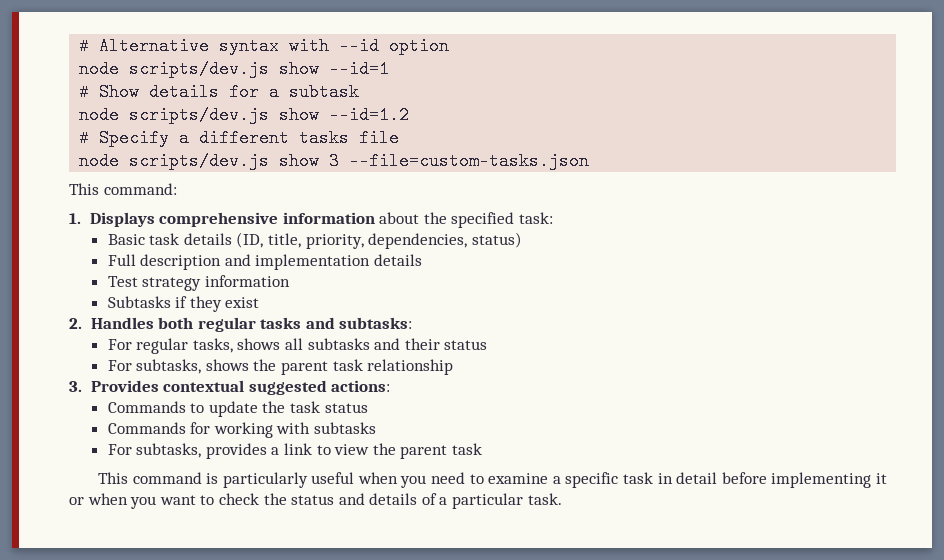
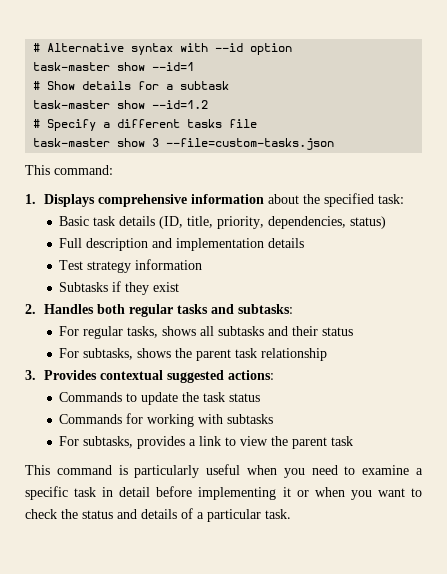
[79,60,270,78] node scripts/dev.js -> [33,62,111,71] task-master
[79,106,270,124] node scripts/dev.js -> [33,100,111,109] task-master
[79,152,270,170] node scripts/dev.js -> [33,138,111,147] task-master

